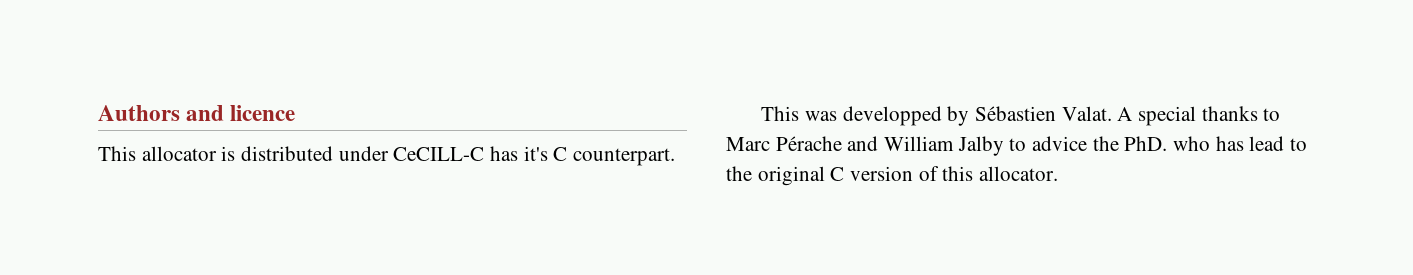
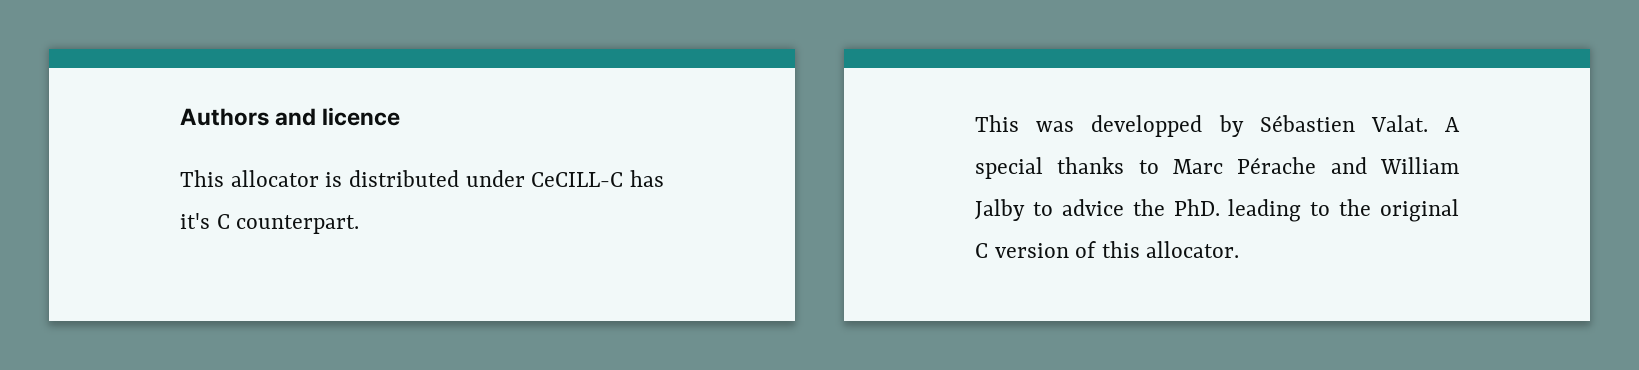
[1173,136,1285,151] who has lead -> [1228,199,1302,222] leading

